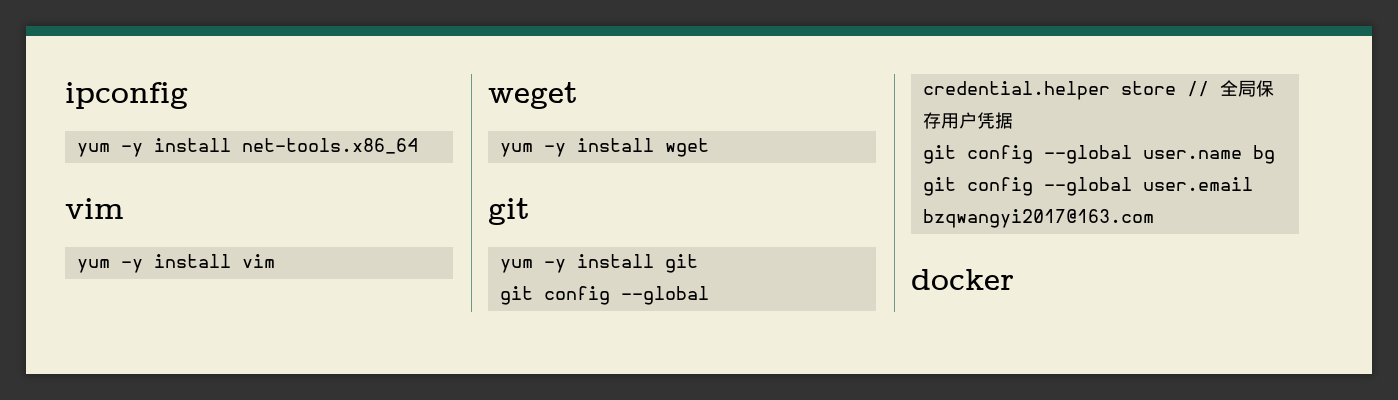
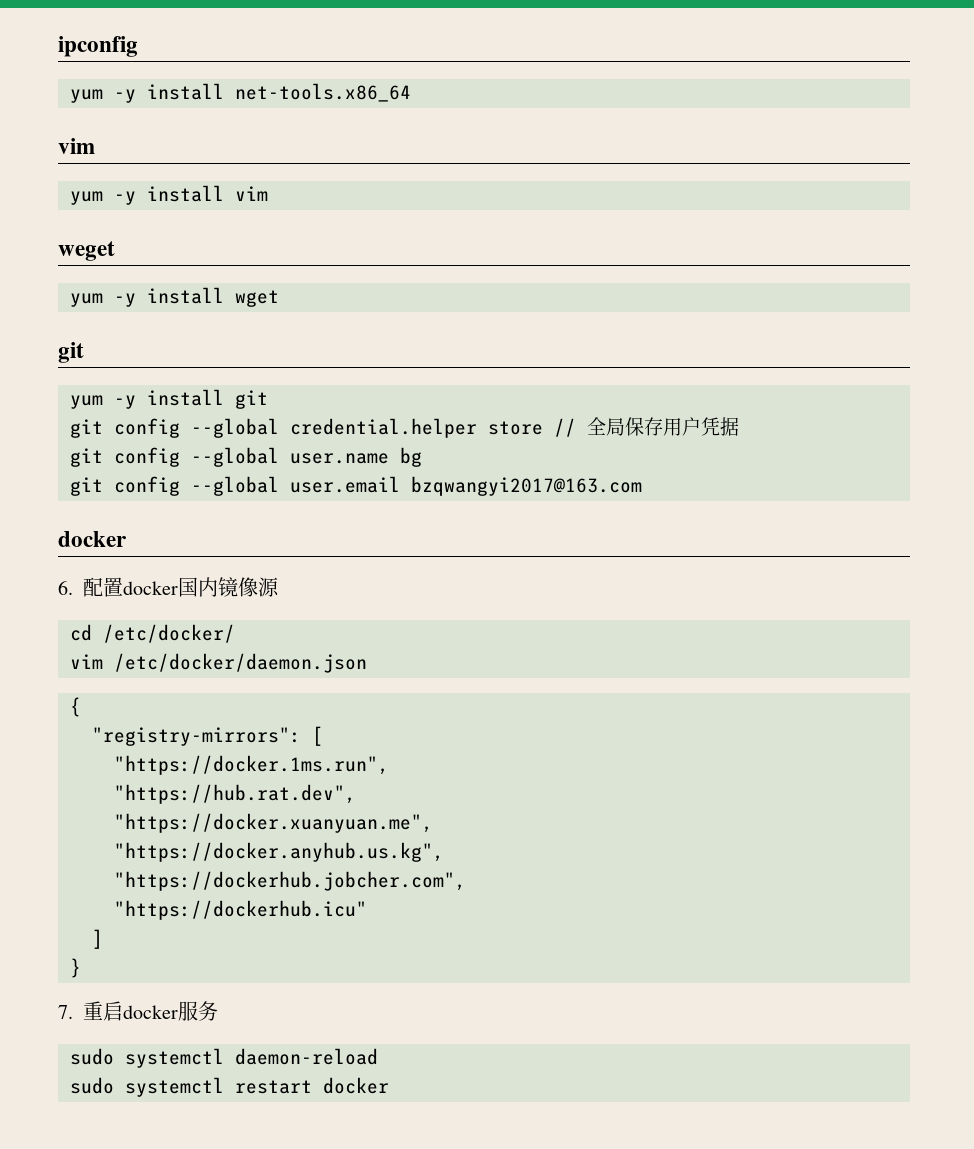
(1014, 279) none -> [58,577,279,597] [70,624,235,643] [70,653,367,673] [70,697,81,717] [92,726,323,746] [114,755,389,775] [114,784,356,804] [114,813,433,833] [114,842,444,862] [114,871,466,891] [114,900,367,920] [92,929,103,949] [70,958,81,978] [58,1001,218,1021] [70,1048,378,1068] [70,1077,389,1097] // 6.配置docker国内镜像源 // cd /etc/docker/ // vim /etc/docker/daemon.json // { // "registry-mirrors": [ // "https://docker.1ms.run", // "https://hub.rat.dev", // "https://docker.xuanyuan.me", // "https://docker.anyhub.us.kg", // "https://dockerhub.jobcher.com", // "https://dockerhub.icu" // ] // } // 7.重启docker服务 // sudo systemctl daemon-reload // sudo systemctl restart docker

